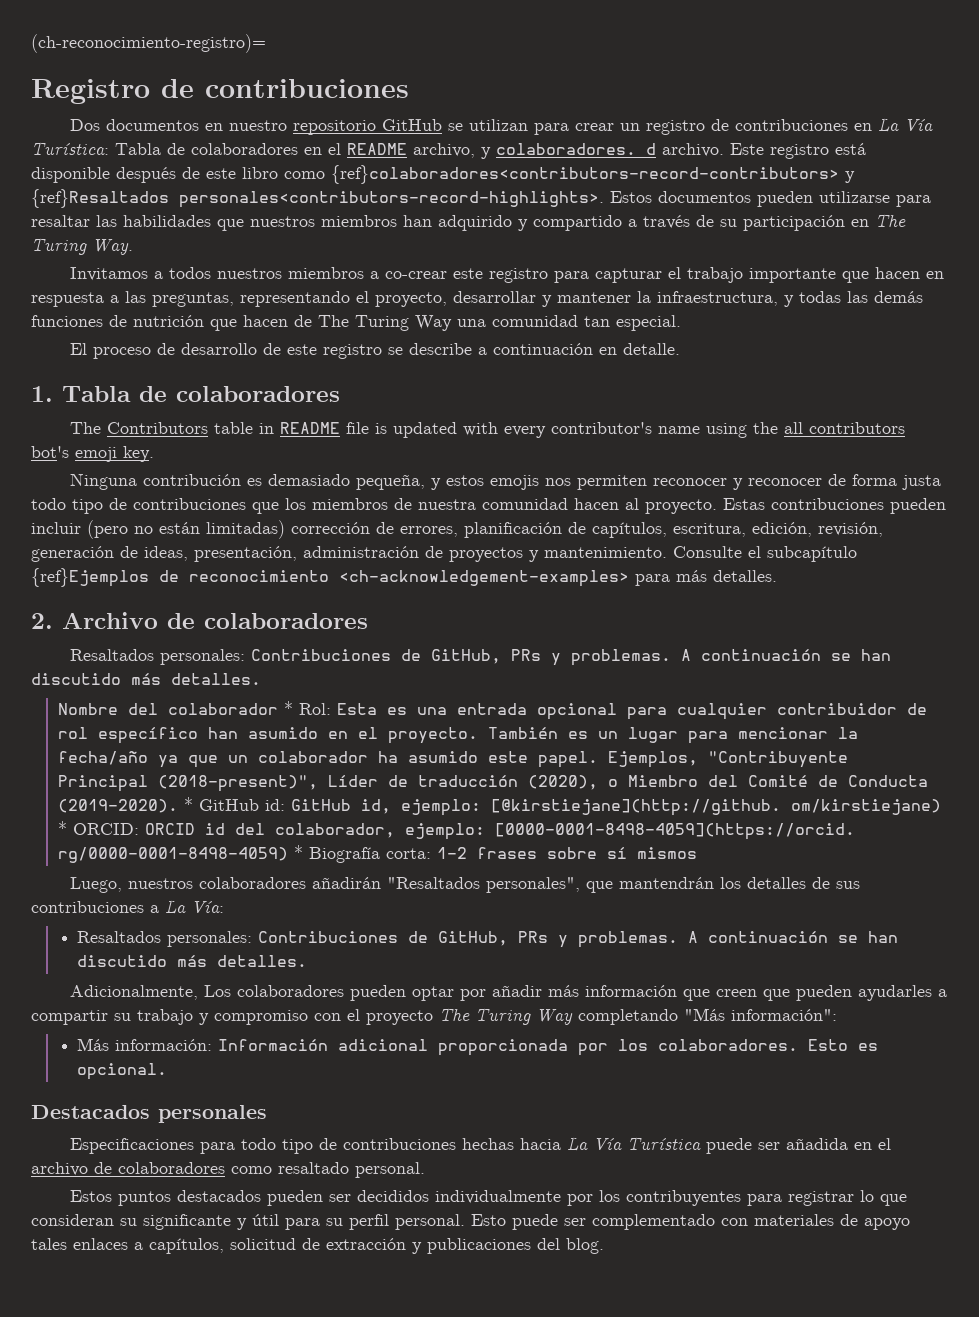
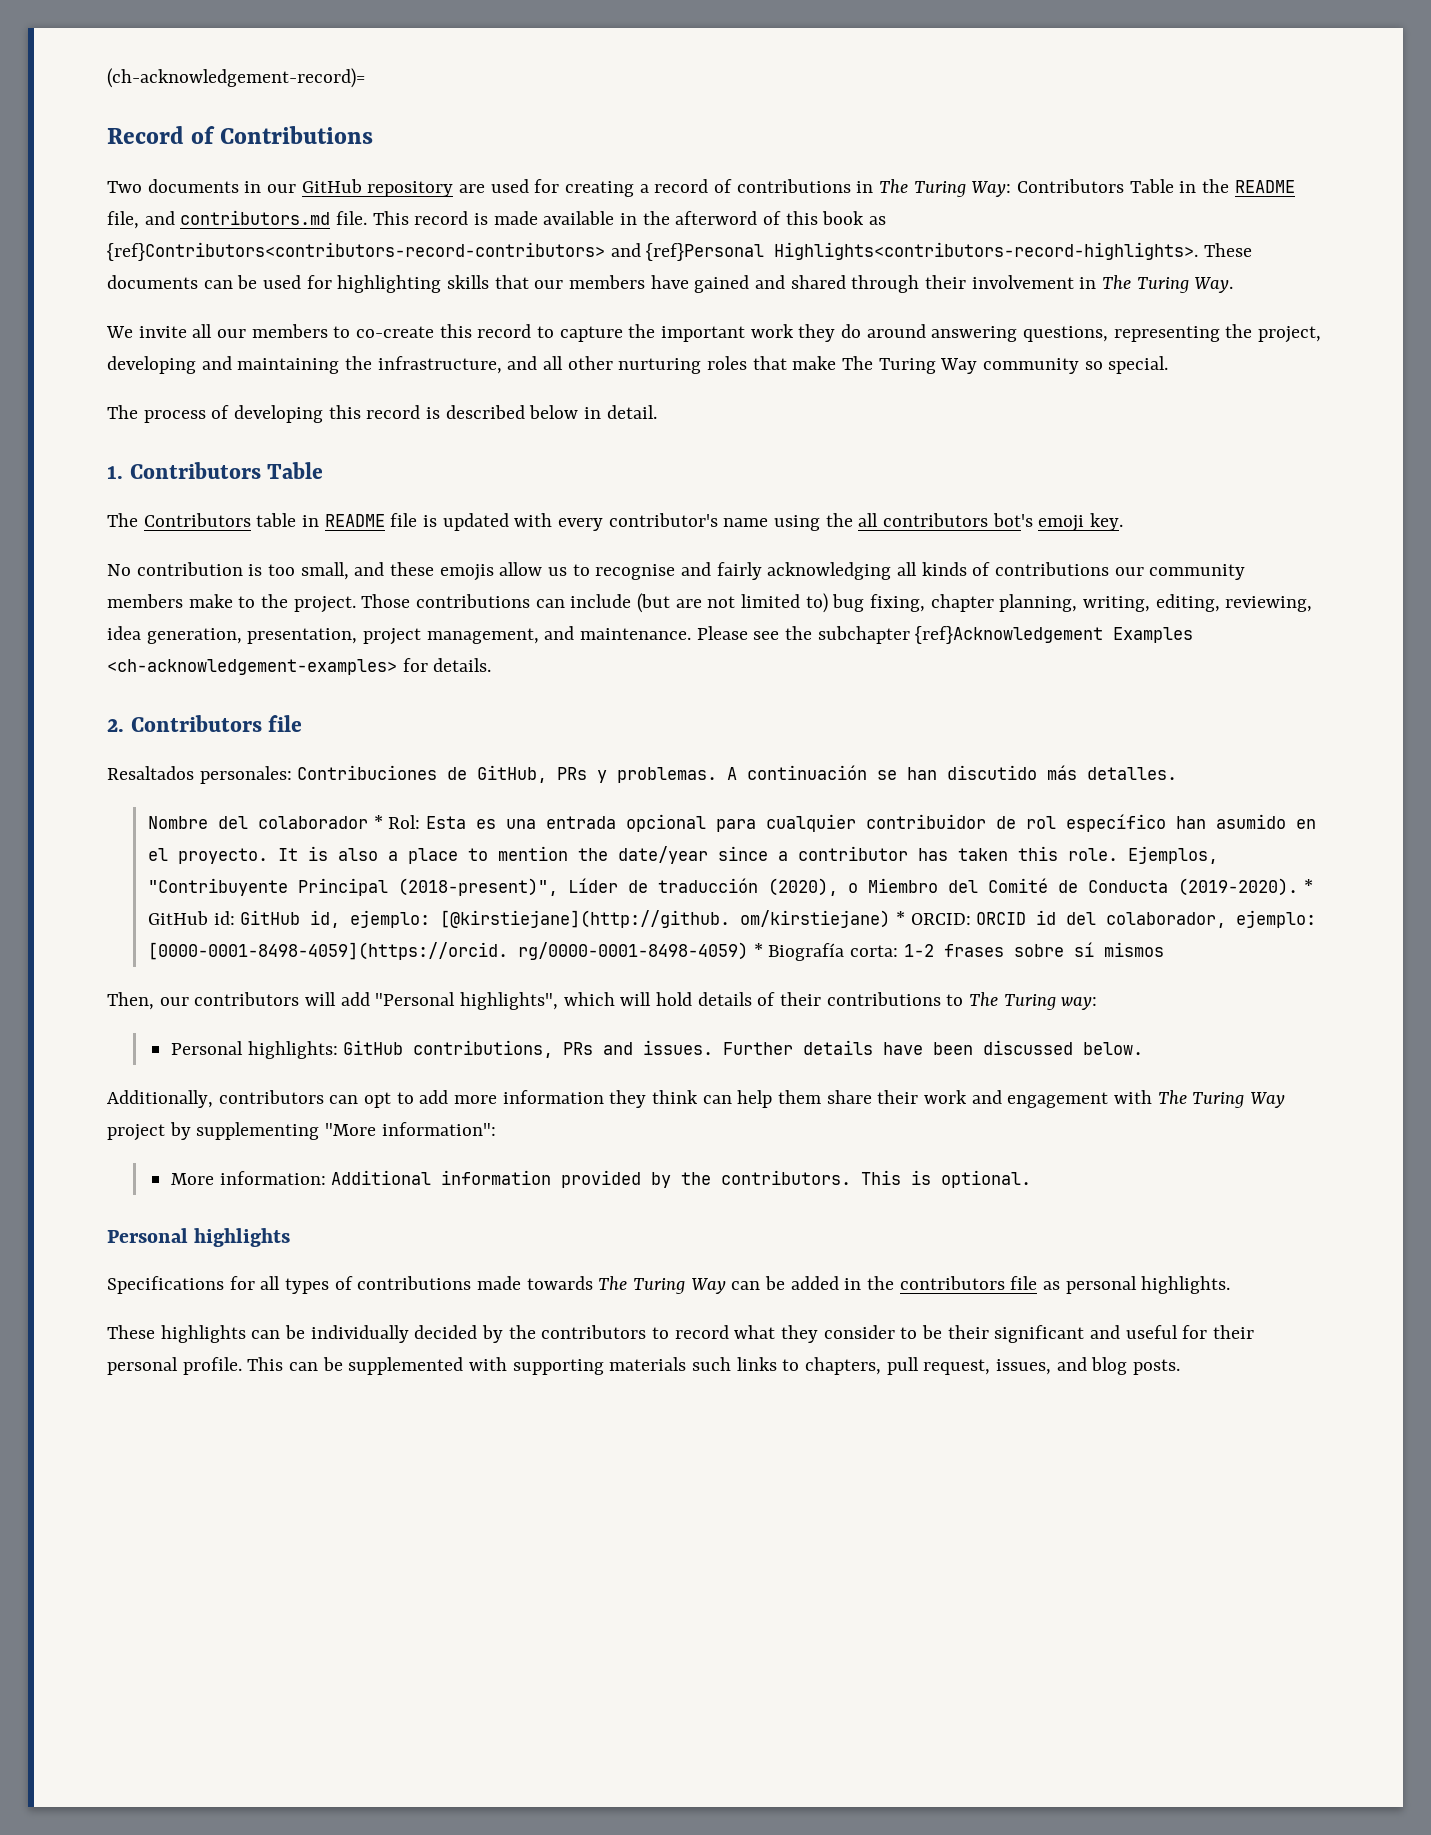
[31,34,266,53] [31,79,409,104] [69,118,933,135] [31,142,866,159] [31,165,855,184] [31,189,931,208] [31,214,906,231] [31,238,133,255] [69,267,944,283] [31,291,923,307] [31,315,681,331] [69,343,680,359] [31,386,340,402] (ch-reconocimiento-registro)= // Registro de contribuciones // Dos documentos en nuestro repositorio GitHub se utilizan para crear un registro de contribuciones en La Vía Turística: Tabla de colaboradores en el README archivo, y colaboradores. d archivo. Este registro está disponible después de este libro como {ref}colaboradores<contributors-record-contributors> y {ref}Resaltados personales<contributors-record-highlights>. Estos documentos pueden utilizarse para resaltar las habilidades que nuestros miembros han adquirido y compartido a través de su participación en The Turing Way. // Invitamos a todos nuestros miembros a co-crear este registro para capturar el trabajo importante que hacen en respuesta a las preguntas, representando el proyecto, desarrollar y mantener la infraestructura, y todas las demás funciones de nutrición que hacen de The Turing Way una comunidad tan especial. // El proceso de desarrollo de este registro se describe a continuación en detalle. // 1. Tabla de colaboradores -> [107,68,365,88] [107,126,374,144] [107,179,1295,197] [107,210,887,229] [107,242,1253,261] [107,275,1234,293] [106,324,1322,343] [107,356,1169,374] [107,405,657,423] [107,462,324,479] (ch-acknowledgement-record)= // Record of Contributions // Two documents in our GitHub repository are used for creating a record of contributions in The Turing Way: Contributors Table in the README file, and contributors.md file. This record is made available in the afterword of this book as {ref}Contributors<contributors-record-contributors> and {ref}Personal Highlights<contributors-record-highlights>. These documents can be used for highlighting skills that our members have gained and shared through their involvement in The Turing Way. // We invite all our members to co-create this record to capture the important work they do around answering questions, representing the project, developing and maintaining the infrastructure, and all other nurturing roles that make The Turing Way community so special. // The process of developing this record is described below in detail. // 1. Contributors Table
[69,473,941,490] [31,498,946,514] [31,520,883,539] [31,546,857,562] [31,568,777,587] [31,612,368,629] Ninguna contribución es demasiado pequeña, y estos emojis nos permiten reconocer y reconocer de forma justa todo tipo de contribuciones que los miembros de nuestra comunidad hacen al proyecto. Estas contribuciones pueden incluir (pero no están limitadas) corrección de errores, planificación de capítulos, escritura, edición, revisión, generación de ideas, presentación, administración de proyectos y mantenimiento. Consulte el subcapítulo {ref}Ejemplos de reconocimiento <ch-acknowledgement-examples> para más detalles. // 2. Archivo de colaboradores -> [107,562,1246,581] [107,593,1313,613] [107,626,1194,645] [107,658,492,675] [107,715,303,732] No contribution is too small, and these emojis allow us to recognise and fairly acknowledging all kinds of contributions our community members make to the project. Those contributions can include (but are not limited to) bug fixing, chapter planning, writing, editing, reviewing, idea generation, presentation, project management, and maintenance. Please see the subchapter {ref}Acknowledgement Examples <ch-acknowledgement-examples> for details. // 2. Contributors file
[488,727,859,744] [58,751,599,768] También es un lugar para mencionar la fecha/año ya que un colaborador ha asumido este papel. -> [277,846,1118,864] It is also a place to mention the date/year since a contributor has taken this role.
[69,877,860,893] [31,900,224,914] [77,931,899,948] [77,955,308,967] [69,985,947,1001] [31,1008,837,1025] [77,1038,879,1056] [77,1063,168,1080] [31,1105,267,1123] [69,1137,891,1154] [31,1162,425,1178] [69,1190,907,1206] [31,1214,910,1230] [31,1238,604,1254] Luego, nuestros colaboradores añadirán "Resaltados personales", que mantendrán los detalles de sus contribuciones a La Vía: // Resaltados personales: Contribuciones de GitHub, PRs y problemas. A continuación se han discutido más detalles. // Adicionalmente, Los colaboradores pueden optar por añadir más información que creen que pueden ayudarles a compartir su trabajo y compromiso con el proyecto The Turing Way completando "Más información": // Más información: Información adicional proporcionada por los colaboradores. Esto es opcional. // Destacados personales // Especificaciones para todo tipo de contribuciones hechas hacia La Vía Turística puede ser añadida en el archivo de colaboradores como resaltado personal. // Estos puntos destacados pueden ser decididos individualmente por los contribuyentes para registrar lo que consideran su significante y útil para su perfil personal. Esto puede ser complementado con materiales de apoyo tales enlaces a capítulos, solicitud de extracción y publicaciones del blog. -> [107,992,1098,1010] [171,1040,1144,1059] [107,1090,1286,1108] [107,1122,496,1141] [171,1170,1032,1188] [107,1228,291,1247] [107,1276,1231,1294] [107,1325,1255,1343] [107,1357,1181,1375] Then, our contributors will add "Personal highlights", which will hold details of their contributions to The Turing way: // Personal highlights: GitHub contributions, PRs and issues. Further details have been discussed below. // Additionally, contributors can opt to add more information they think can help them share their work and engagement with The Turing Way project by supplementing "More information": // More information: Additional information provided by the contributors. This is optional. // Personal highlights // Specifications for all types of contributions made towards The Turing Way can be added in the contributors file as personal highlights. // These highlights can be individually decided by the contributors to record what they consider to be their significant and useful for their personal profile. This can be supplemented with supporting materials such links to chapters, pull request, issues, and blog posts.

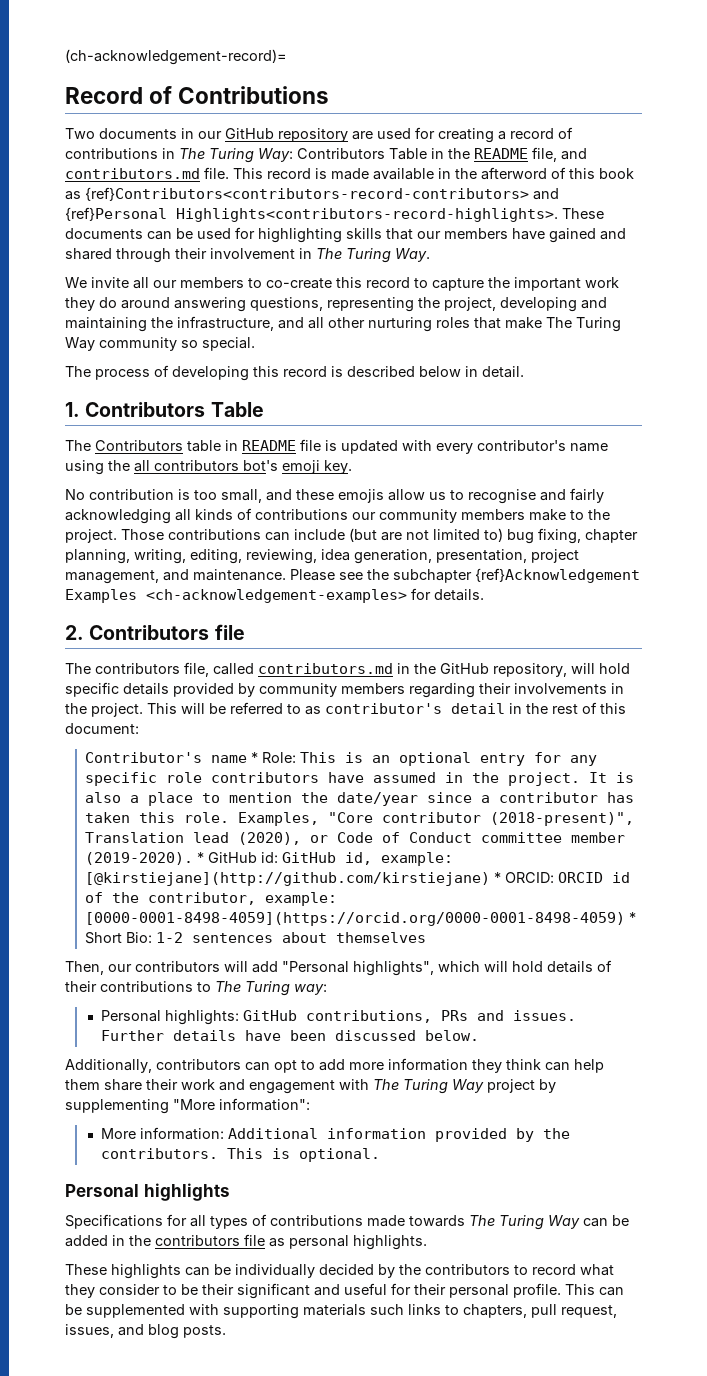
[107,765,1178,784] [147,814,1316,832] [147,848,268,864] Resaltados personales: Contribuciones de GitHub, PRs y problemas. A continuación se han discutido más detalles. // Nombre del colaborador * Rol: Esta es una entrada opcional para cualquier contribuidor de rol específico han asumido en el proyecto. -> [65,662,630,677] [65,682,624,698] [65,702,626,717] [65,723,139,734] [84,752,597,766] [84,772,580,786] The contributors file, called contributors.md in the GitHub repository, will hold specific details provided by community members regarding their involvements in the project. This will be referred to as contributor's detail in the rest of this document: // Contributor's name * Role: This is an optional entry for any specific role contributors have assumed in the project.
[1127,846,1218,864] [147,878,1168,896] Ejemplos, "Contribuyente Principal (2018-present)", Líder de traducción (2020), o Miembro del Comité de Conducta -> [237,812,634,826] [84,832,625,845] Examples, "Core contributor (2018-present)", Translation lead (2020), or Code of Conduct committee member
[350,910,891,928] ejemplo: [@kirstiejane](http://github. om/kirstiejane) -> [380,852,453,866] [84,872,490,886] example: [@kirstiejane](http://github.com/kirstiejane)
[1066,910,1317,928] [147,942,1164,961] del colaborador, ejemplo: [0000-0001-8498-4059](https://orcid. rg/0000-0001-8498-4059) * Biografía corta: 1-2 frases sobre sí mismos -> [84,892,337,906] [84,912,636,926] [84,932,426,944] of the contributor, example: [0000-0001-8498-4059](https://orcid.org/0000-0001-8498-4059) * Short Bio: 1-2 sentences about themselves

